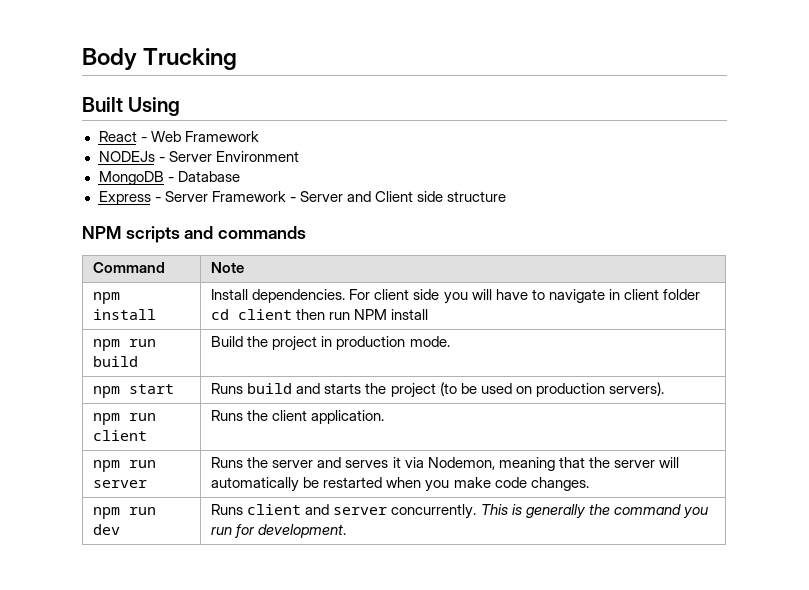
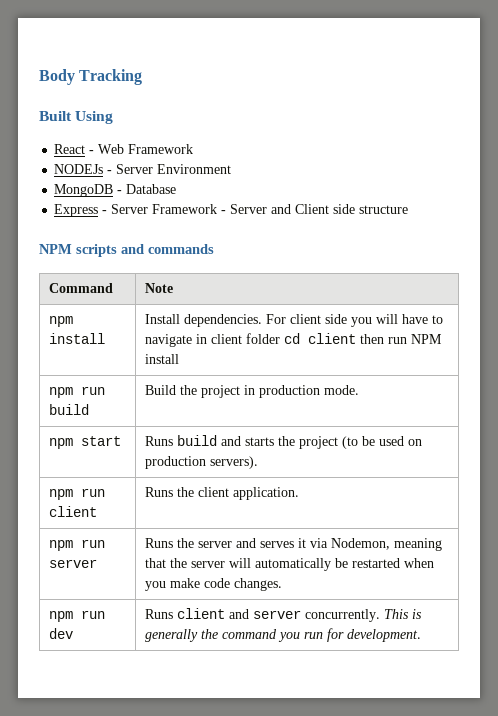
[143,48,238,70] Trucking -> [79,69,143,85] Tracking

